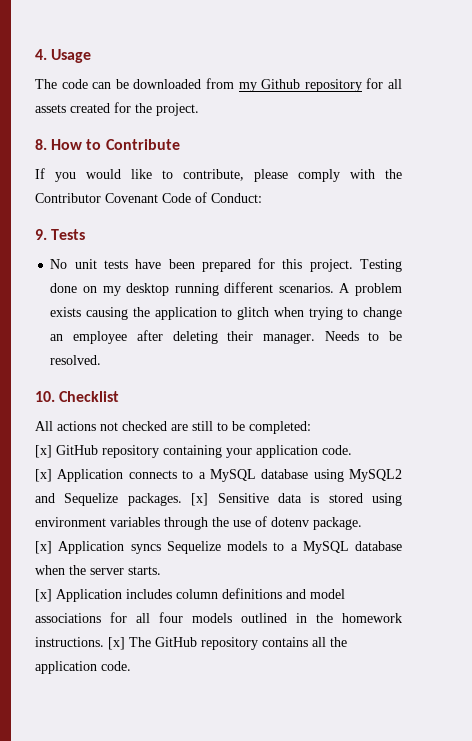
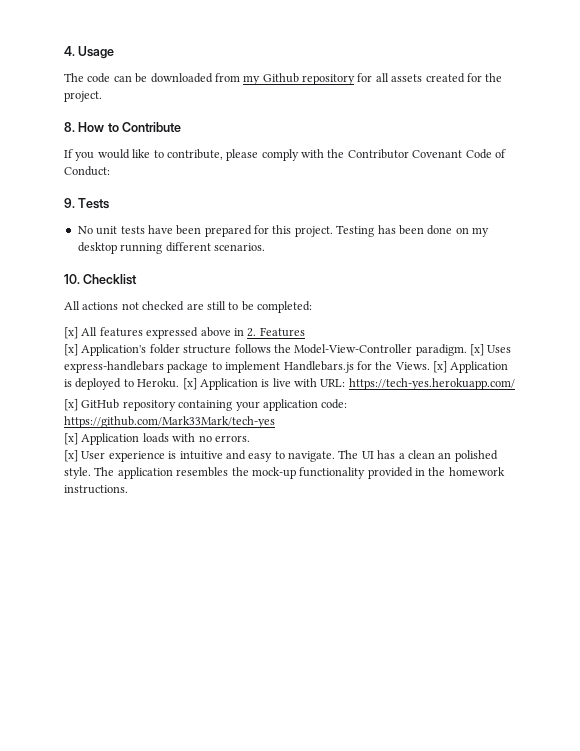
(402, 265) none -> [377,225,424,235] has been
[339,283,402,296] [50,307,403,320] [50,330,402,344] [50,355,102,365] A problem exists causing the application to glitch when trying to change an employee after deleting their manager. Needs to be resolved. -> (265, 247) none
(311, 427) none -> [64,327,305,339] [64,344,512,356] [64,361,509,373] [64,378,515,390] // [x] All features expressed above in 2. Features // [x] Application's folder structure follows the Model-View-Controller paradigm. [x] Uses express-handlebars package to implement Handlebars.js for the Views. [x] Application is deployed to Heroku. [x] Application is live with URL: https://tech-yes.herokuapp.com/
[322,445,352,455] [35,469,402,482] [35,493,402,506] [35,516,362,530] [35,541,402,554] [35,565,161,575] [35,588,345,602] [35,612,402,623] [35,637,347,650] [35,661,131,674] code. // [x] Application connects to a MySQL database using MySQL2 and Sequelize packages. [x] Sensitive data is stored using environment variables through the use of dotenv package. // [x] Application syncs Sequelize models to a MySQL database when the server starts. // [x] Application includes column definitions and model associations for all four models outlined in the homework instructions. [x] The GitHub repository contains all the application code. -> [321,399,348,409] [64,416,275,428] [64,433,250,445] [64,450,498,462] [64,467,505,479] [64,485,128,494] code: https://github.com/Mark33Mark/tech-yes // [x] Application loads with no errors. // [x] User experience is intuitive and easy to navigate. The UI has a clean an polished style. The application resembles the mock-up functionality provided in the homework instructions.

